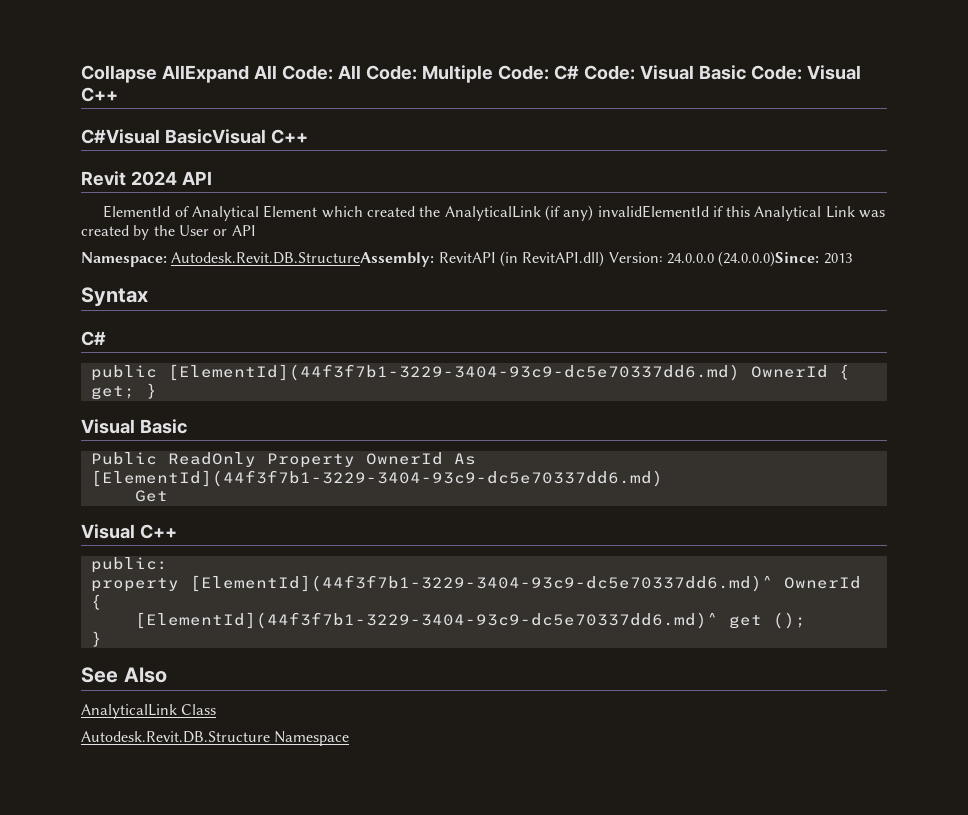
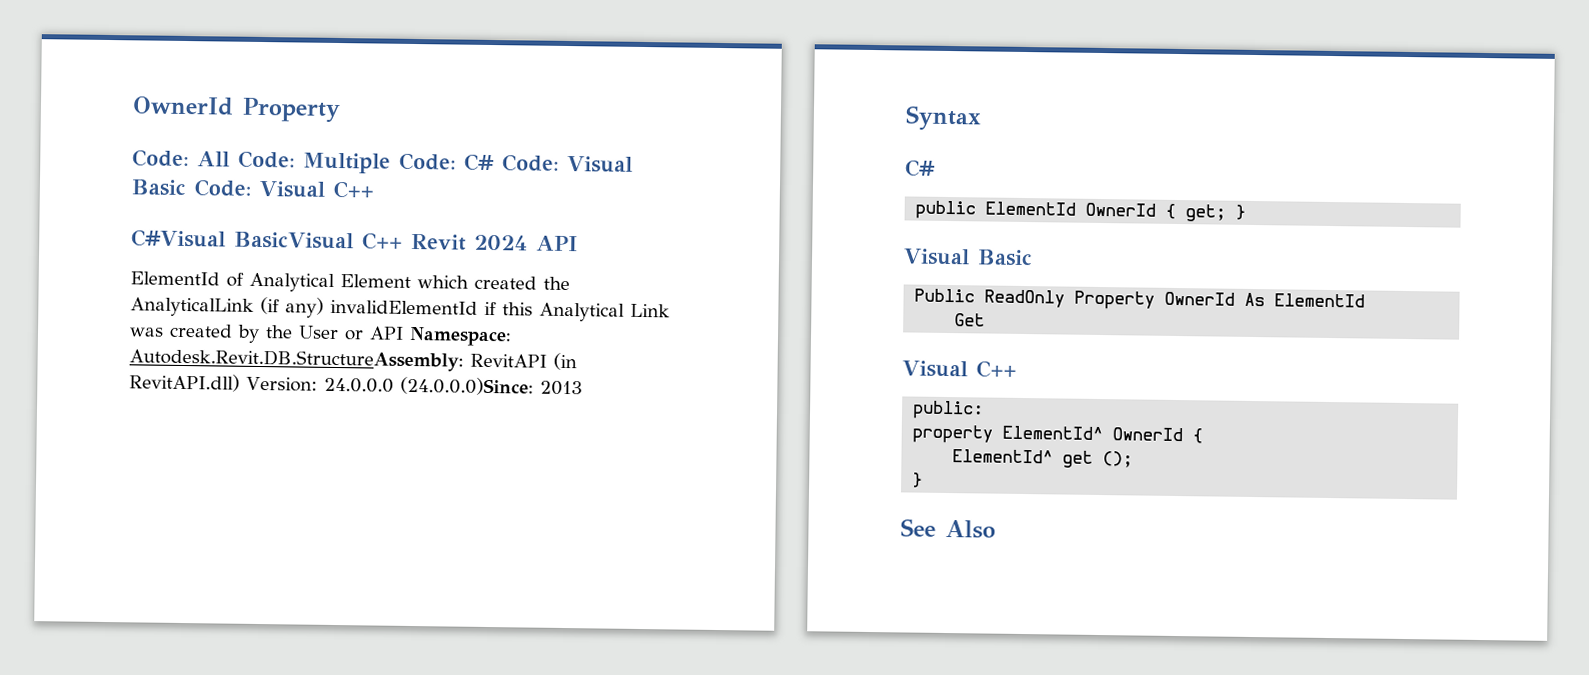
[81,65,277,83] Collapse AllExpand All -> [132,96,341,124] OwnerId Property //
(308, 136) // -> (403, 241) none
(256, 230) // -> (404, 333) none
[167,364,740,381] [ElementId](44f3f7b1-3229-3404-93c9-dc5e70337dd6.md) -> [985,201,1077,216] ElementId
[90,470,663,487] [ElementId](44f3f7b1-3229-3404-93c9-dc5e70337dd6.md) -> [1274,293,1366,308] ElementId
[189,575,773,592] [ElementId](44f3f7b1-3229-3404-93c9-dc5e70337dd6.md)^ -> [1002,425,1104,441] ElementId^
[134,612,718,629] [ElementId](44f3f7b1-3229-3404-93c9-dc5e70337dd6.md)^ -> [952,449,1054,464] ElementId^
[81,704,217,719] [81,731,350,746] // AnalyticalLink Class // Autodesk.Revit.DB.Structure Namespace -> (996, 529) none

